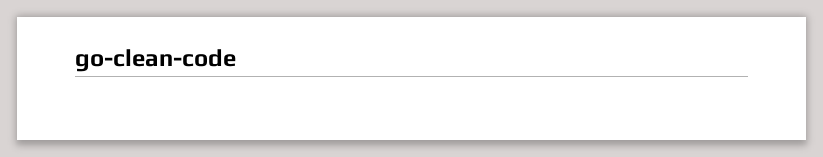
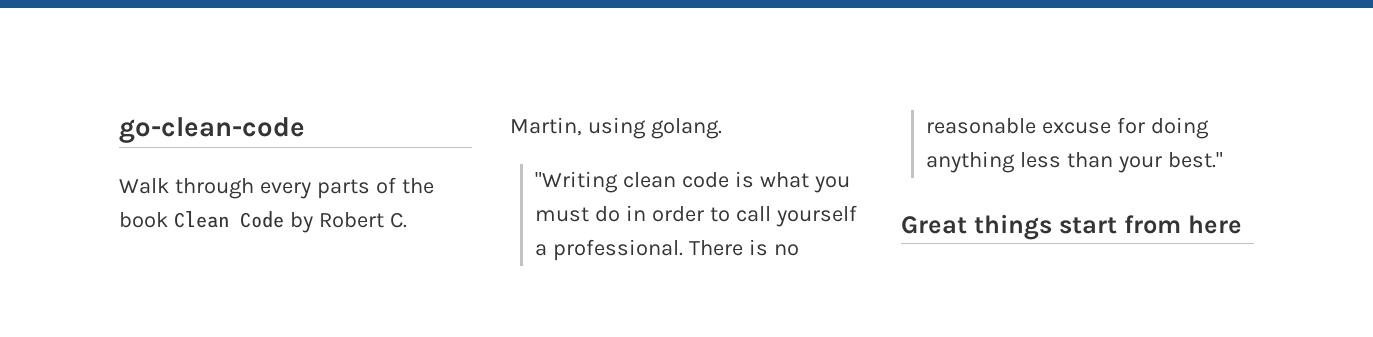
(236, 60) none -> [119,177,434,199] [119,211,407,233] [510,117,722,139] [535,171,850,193] [535,205,857,227] [535,239,799,261] [926,117,1210,139] [926,151,1223,173] [901,214,1242,240] // Walk through every parts of the book Clean Code by Robert C. Martin, using golang. // "Writing clean code is what you must do in order to call yourself a professional. There is no reasonable excuse for doing anything less than your best." // Great things start from here

